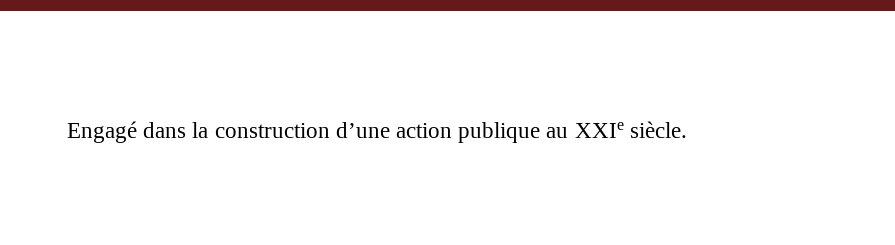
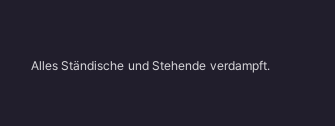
[67,121,687,143] Engagé dans la construction d’une action publique au XXIe siècle. -> [31,60,270,73] Alles Ständische und Stehende verdampft.

